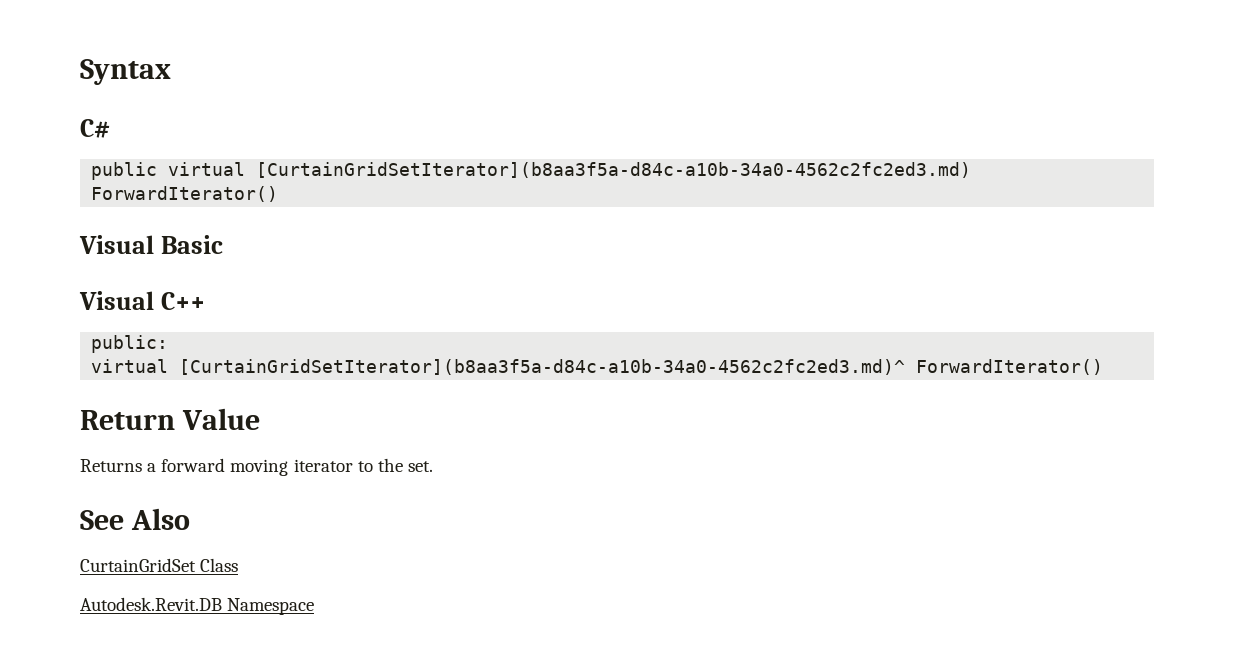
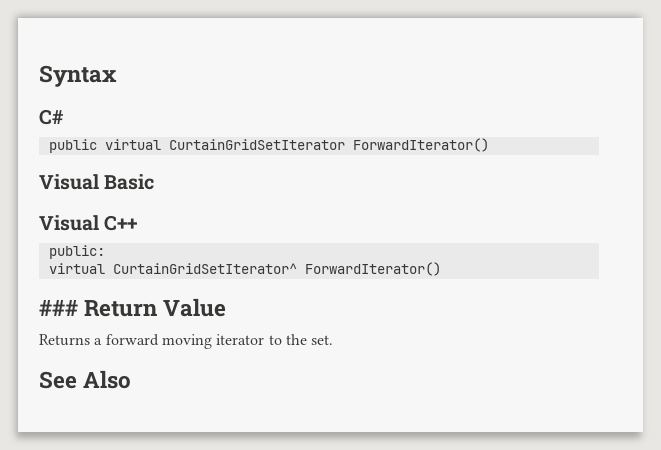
[256,162,972,178] [CurtainGridSetIterator](b8aa3f5a-d84c-a10b-34a0-4562c2fc2ed3.md) -> [168,139,345,150] CurtainGridSetIterator
[179,359,1104,375] [CurtainGridSetIterator](b8aa3f5a-d84c-a10b-34a0-4562c2fc2ed3.md)^ ForwardIterator() // -> [112,262,441,276] [39,300,78,316] CurtainGridSetIterator^ ForwardIterator() // ###
[80,558,239,572] [80,597,315,615] // CurtainGridSet Class // Autodesk.Revit.DB Namespace -> (132, 379) none

